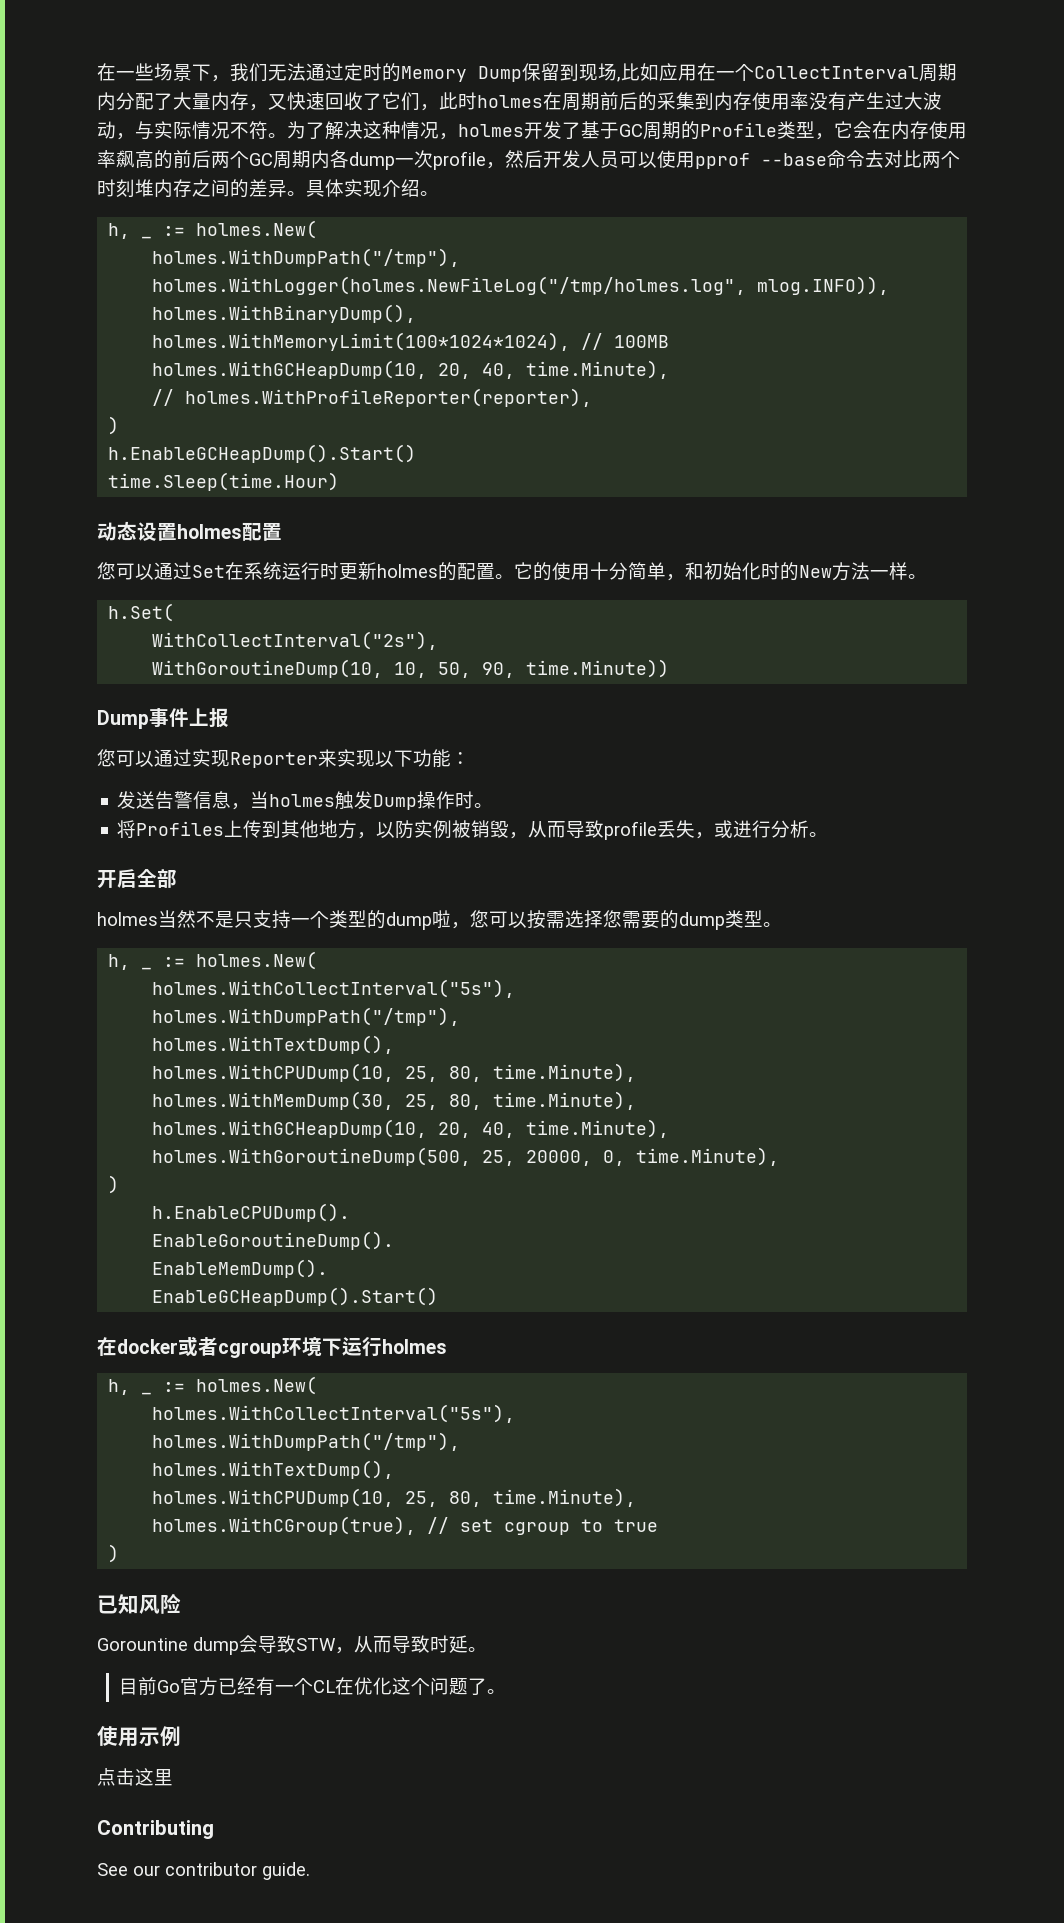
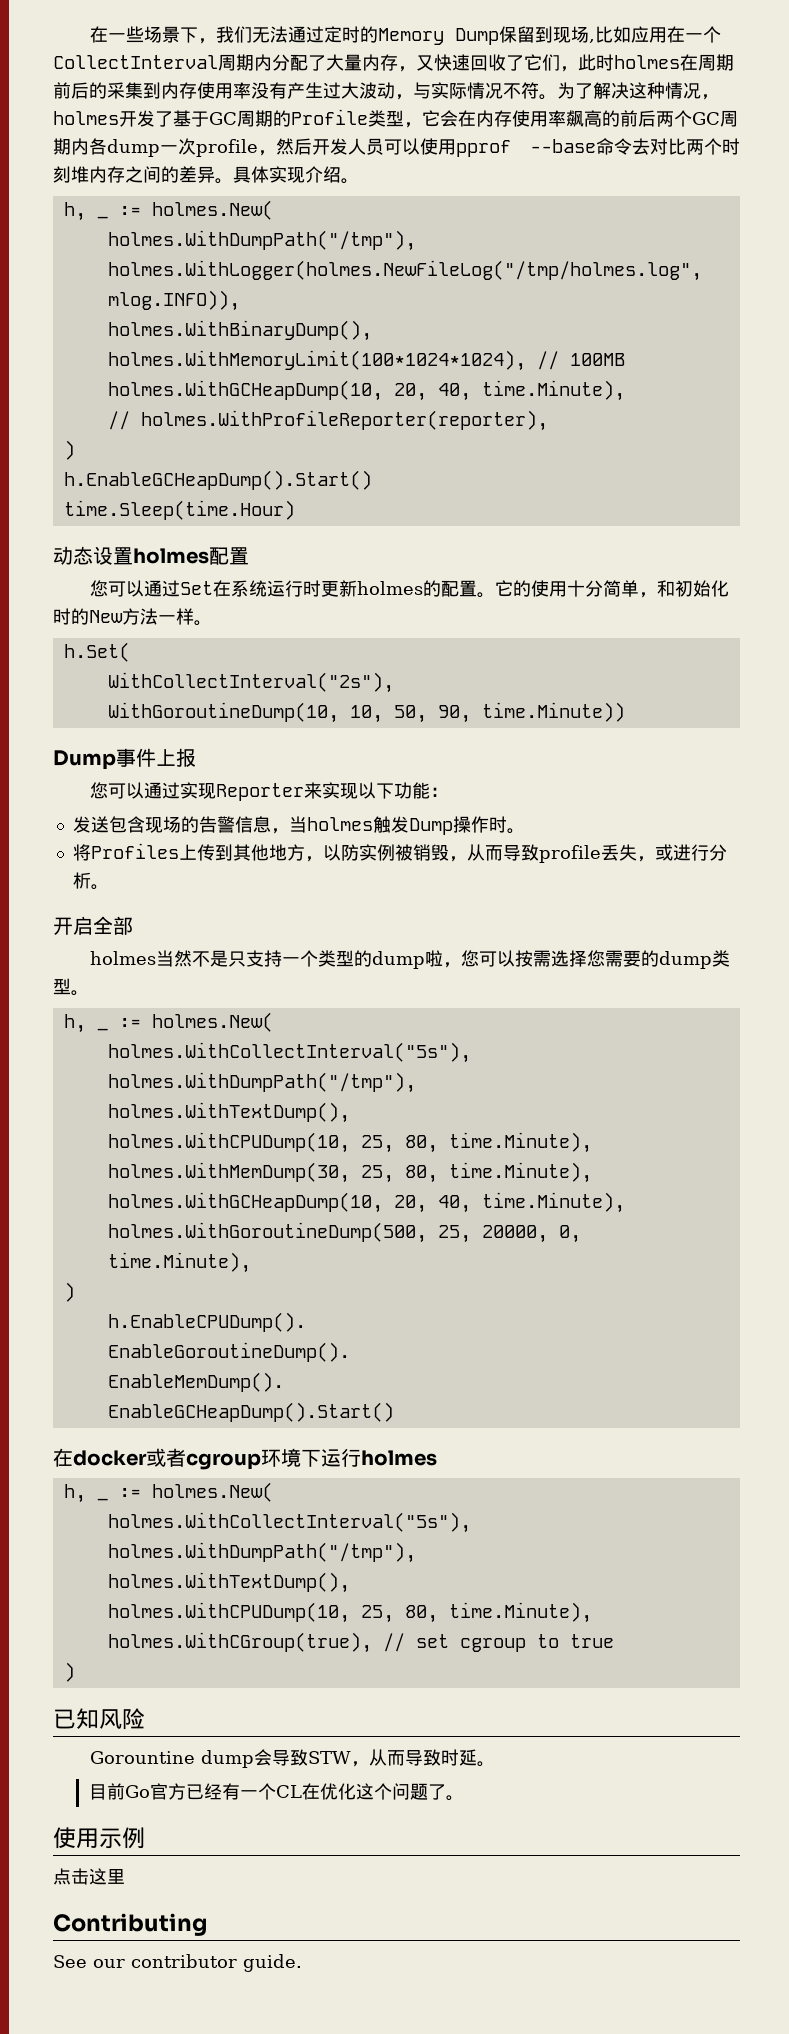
(156, 800) none -> [108,816,199,833] 包含现场的

